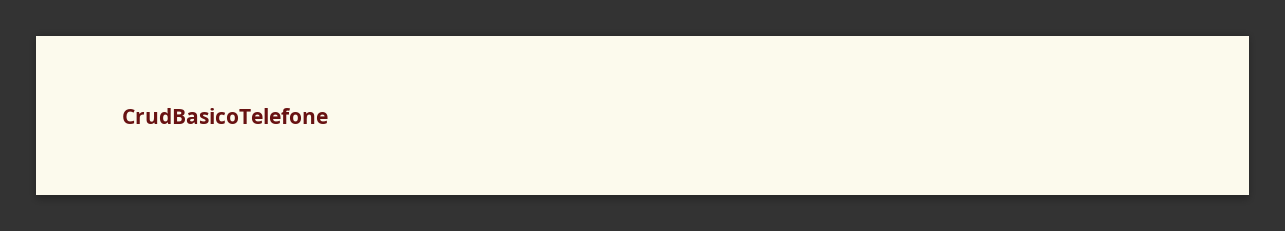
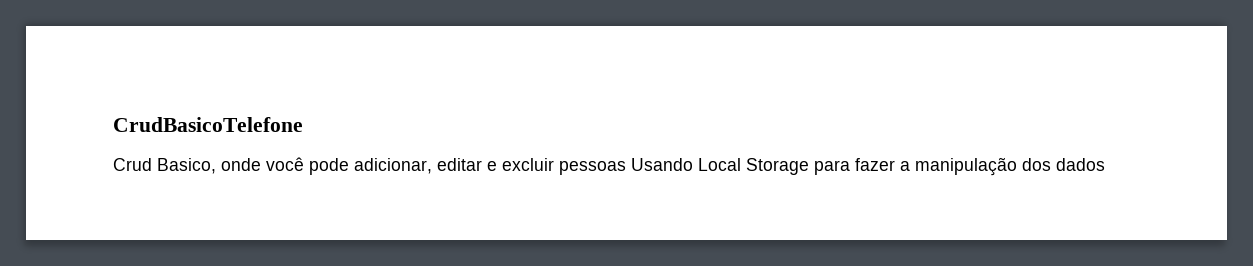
(328, 116) none -> [113,157,1105,176] // Crud Basico, onde você pode adicionar, editar e excluir pessoas Usando Local Storage para fazer a manipulação dos dados

